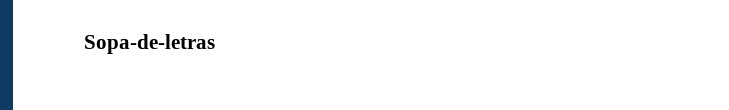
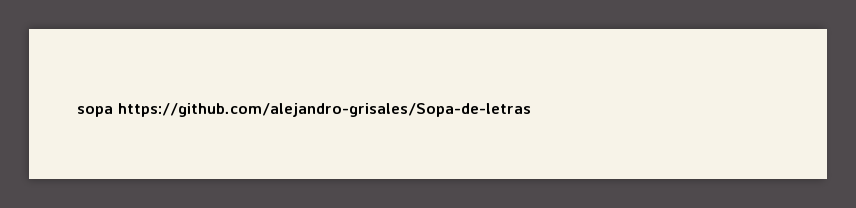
[84,34,215,54] Sopa-de-letras -> [77,103,531,117] sopa https://github.com/alejandro-grisales/Sopa-de-letras

